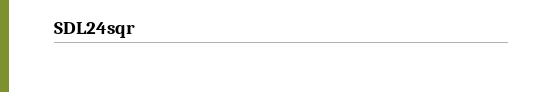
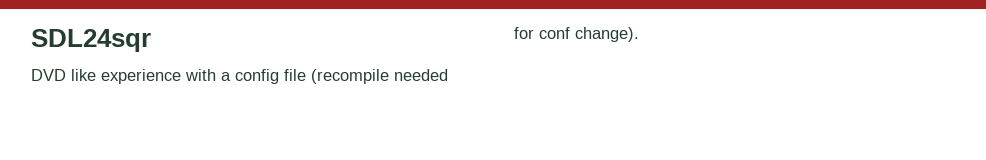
(135, 30) none -> [31,69,448,84] [514,27,639,42] // DVD like experience with a config file (recompile needed for conf change).

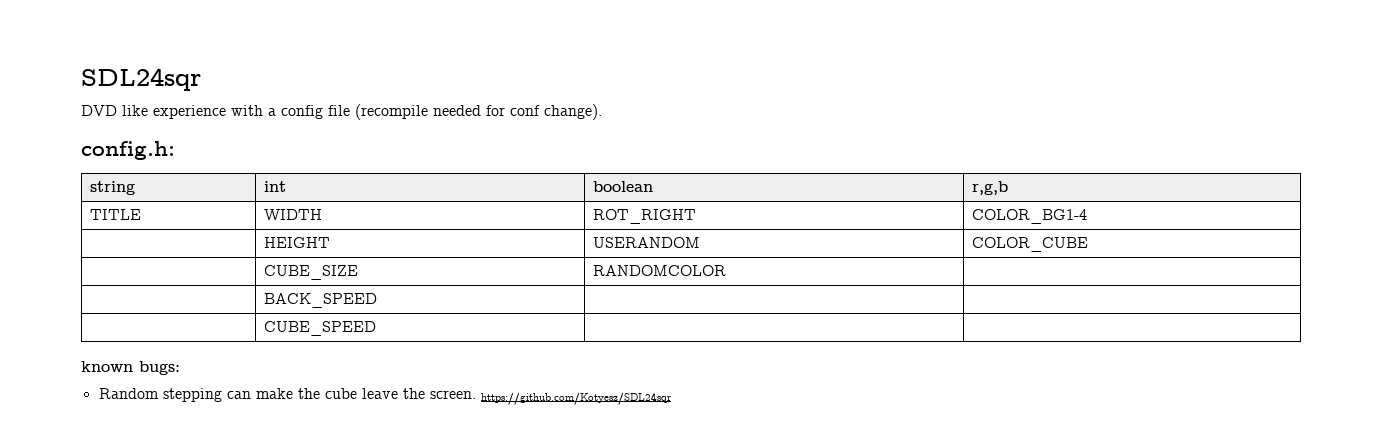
(639, 34) none -> [81,141,175,160] [89,181,135,195] [263,181,286,192] [592,181,653,192] [971,181,1008,195] [89,209,141,220] [263,209,322,220] [592,209,696,224] [971,209,1087,224] [263,237,330,248] [592,237,700,248] [971,237,1088,252] [263,265,358,280] [592,265,726,276] [263,293,377,308] [263,321,376,336] [81,361,180,375] [98,388,671,405] // config.h: // string | int | boolean | r,g,b // TITLE | WIDTH | ROT_RIGHT | COLOR_BG1-4 // | HEIGHT | USERANDOM | COLOR_CUBE // | CUBE_SIZE | RANDOMCOLOR | // | BACK_SPEED | | // | CUBE_SPEED | | // known bugs: // Random stepping can make the cube leave the screen. https://github.com/Kotyesz/SDL24sqr

